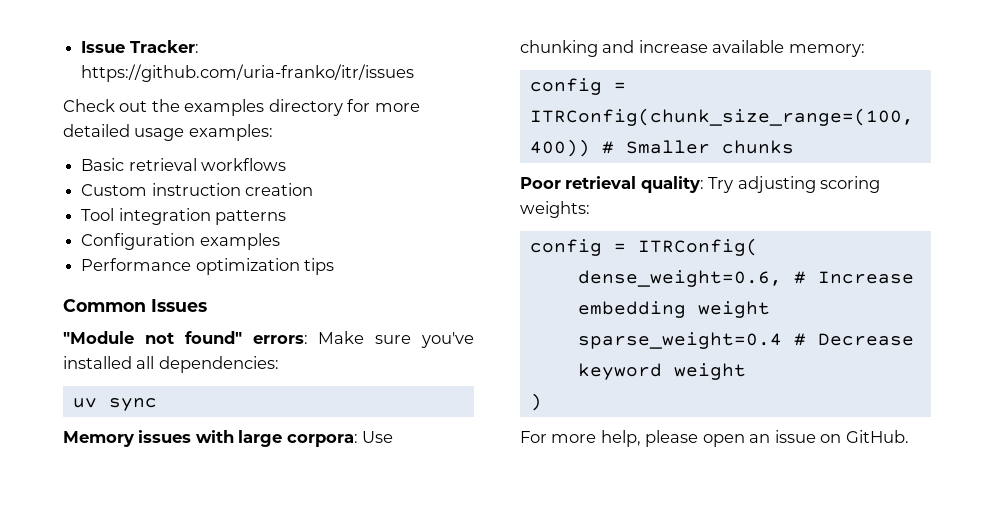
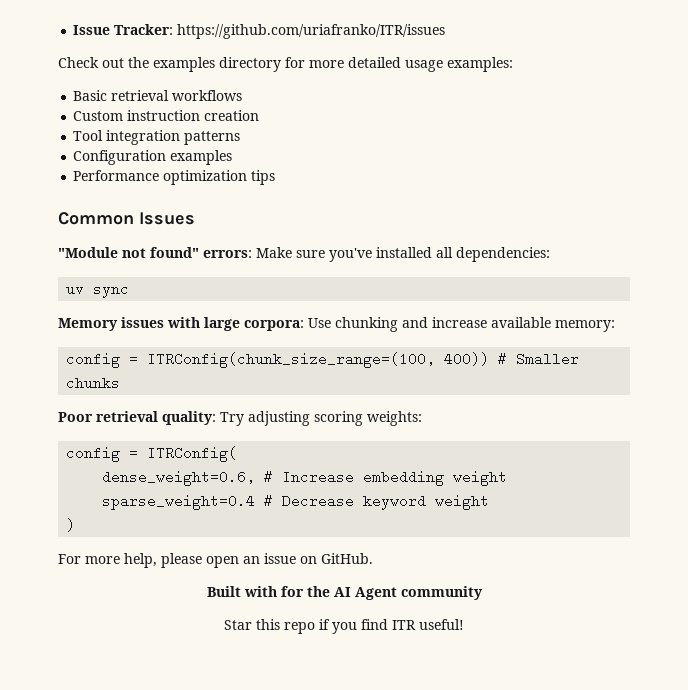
[81,64,415,82] https://github.com/uria-franko/itr/issues -> [177,24,446,39] https://github.com/uriafranko/ITR/issues
(909, 436) none -> [206,586,483,600] [224,619,464,634] // Built with for the AI Agent community // Star this repo if you find ITR useful!

